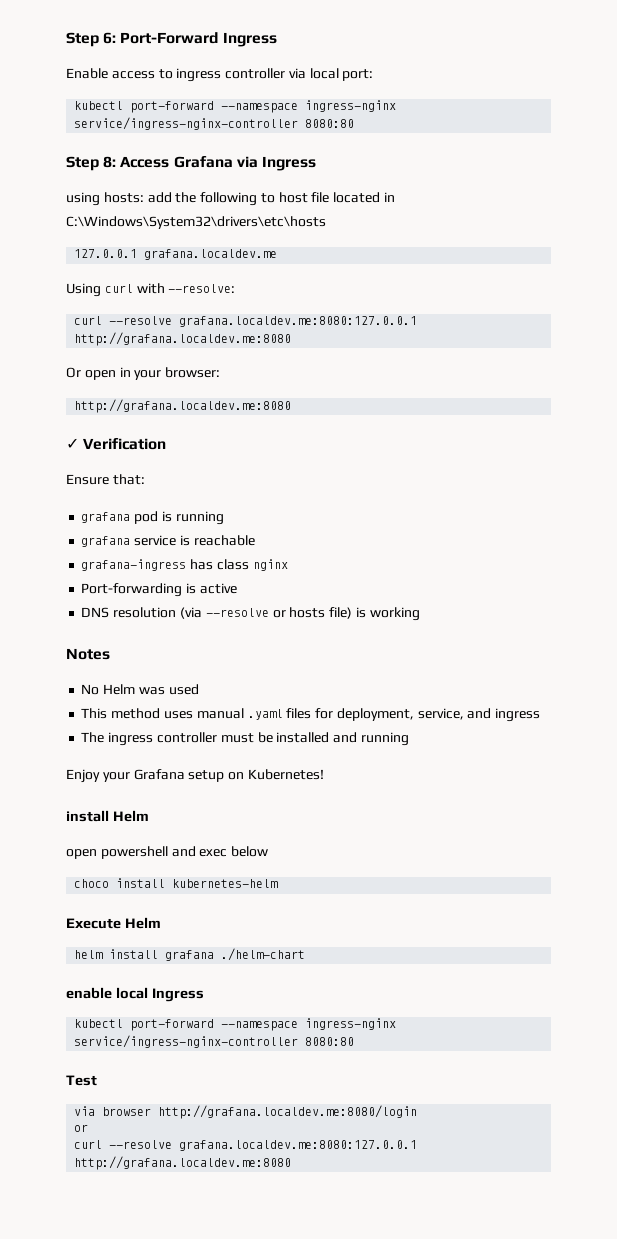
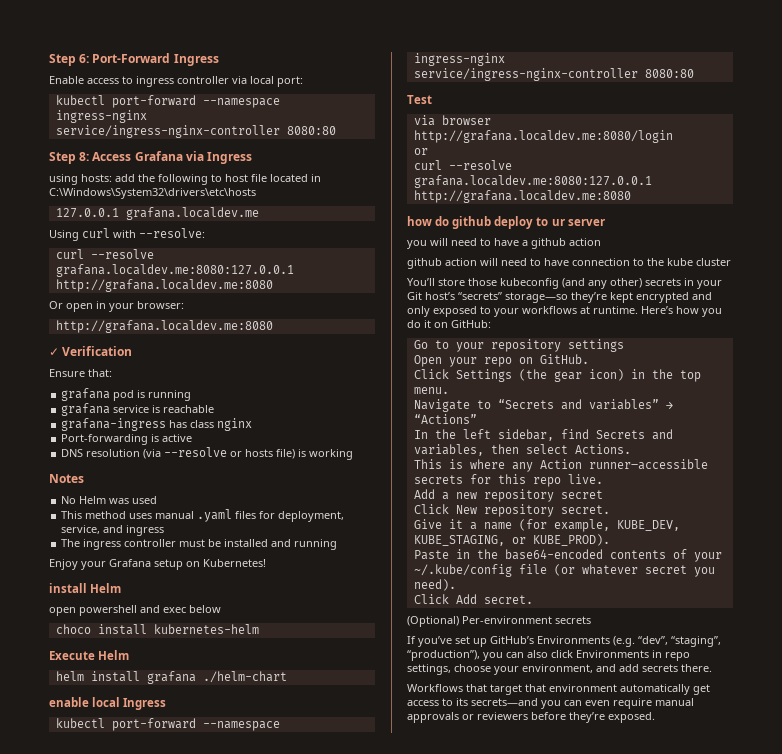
(292, 1163) none -> [407,216,605,229] [407,238,601,249] [407,258,731,269] [407,278,722,289] [407,292,712,303] [407,306,722,317] [407,320,491,328] [413,339,624,352] [413,354,589,367] [413,369,701,382] [413,387,449,394] [413,399,673,412] [413,414,477,424] [413,429,673,441] [413,444,631,456] [413,459,708,472] [413,474,603,487] [413,489,603,502] [413,504,610,517] [413,519,680,532] [413,534,610,546] [413,549,722,562] [413,564,715,577] [413,579,456,591] [413,594,533,604] [407,616,591,627] [407,636,721,647] [407,650,690,661] [407,664,712,675] [407,684,710,695] [407,698,694,709] [407,712,655,723] // how do github deploy to ur server // you will need to have a github action // github action will need to have connection to the kube cluster // You’ll store those kubeconfig (and any other) secrets in your Git host’s “secrets” storage—so they’re kept encrypted and only exposed to your workflows at runtime. Here’s how you do it on GitHub: // Go to your repository settings // Open your repo on GitHub. // Click Settings (the gear icon) in the top menu. // Navigate to “Secrets and variables” → “Actions” // In the left sidebar, find Secrets and variables, then select Actions. // This is where any Action runner–accessible secrets for this repo live. // Add a new repository secret // Click New repository secret. // Give it a name (for example, KUBE_DEV, KUBE_STAGING, or KUBE_PROD). // Paste in the base64-encoded contents of your ~/.kube/config file (or whatever secret you need). // Click Add secret. // (Optional) Per-environment secrets // If you’ve set up GitHub’s Environments (e.g. “dev”, “staging”, “production”), you can also click Environments in repo settings, choose your environment, and add secrets there. // Workflows that target that environment automatically get access to its secrets—and you can even require manual approvals or reviewers before they’re exposed.

